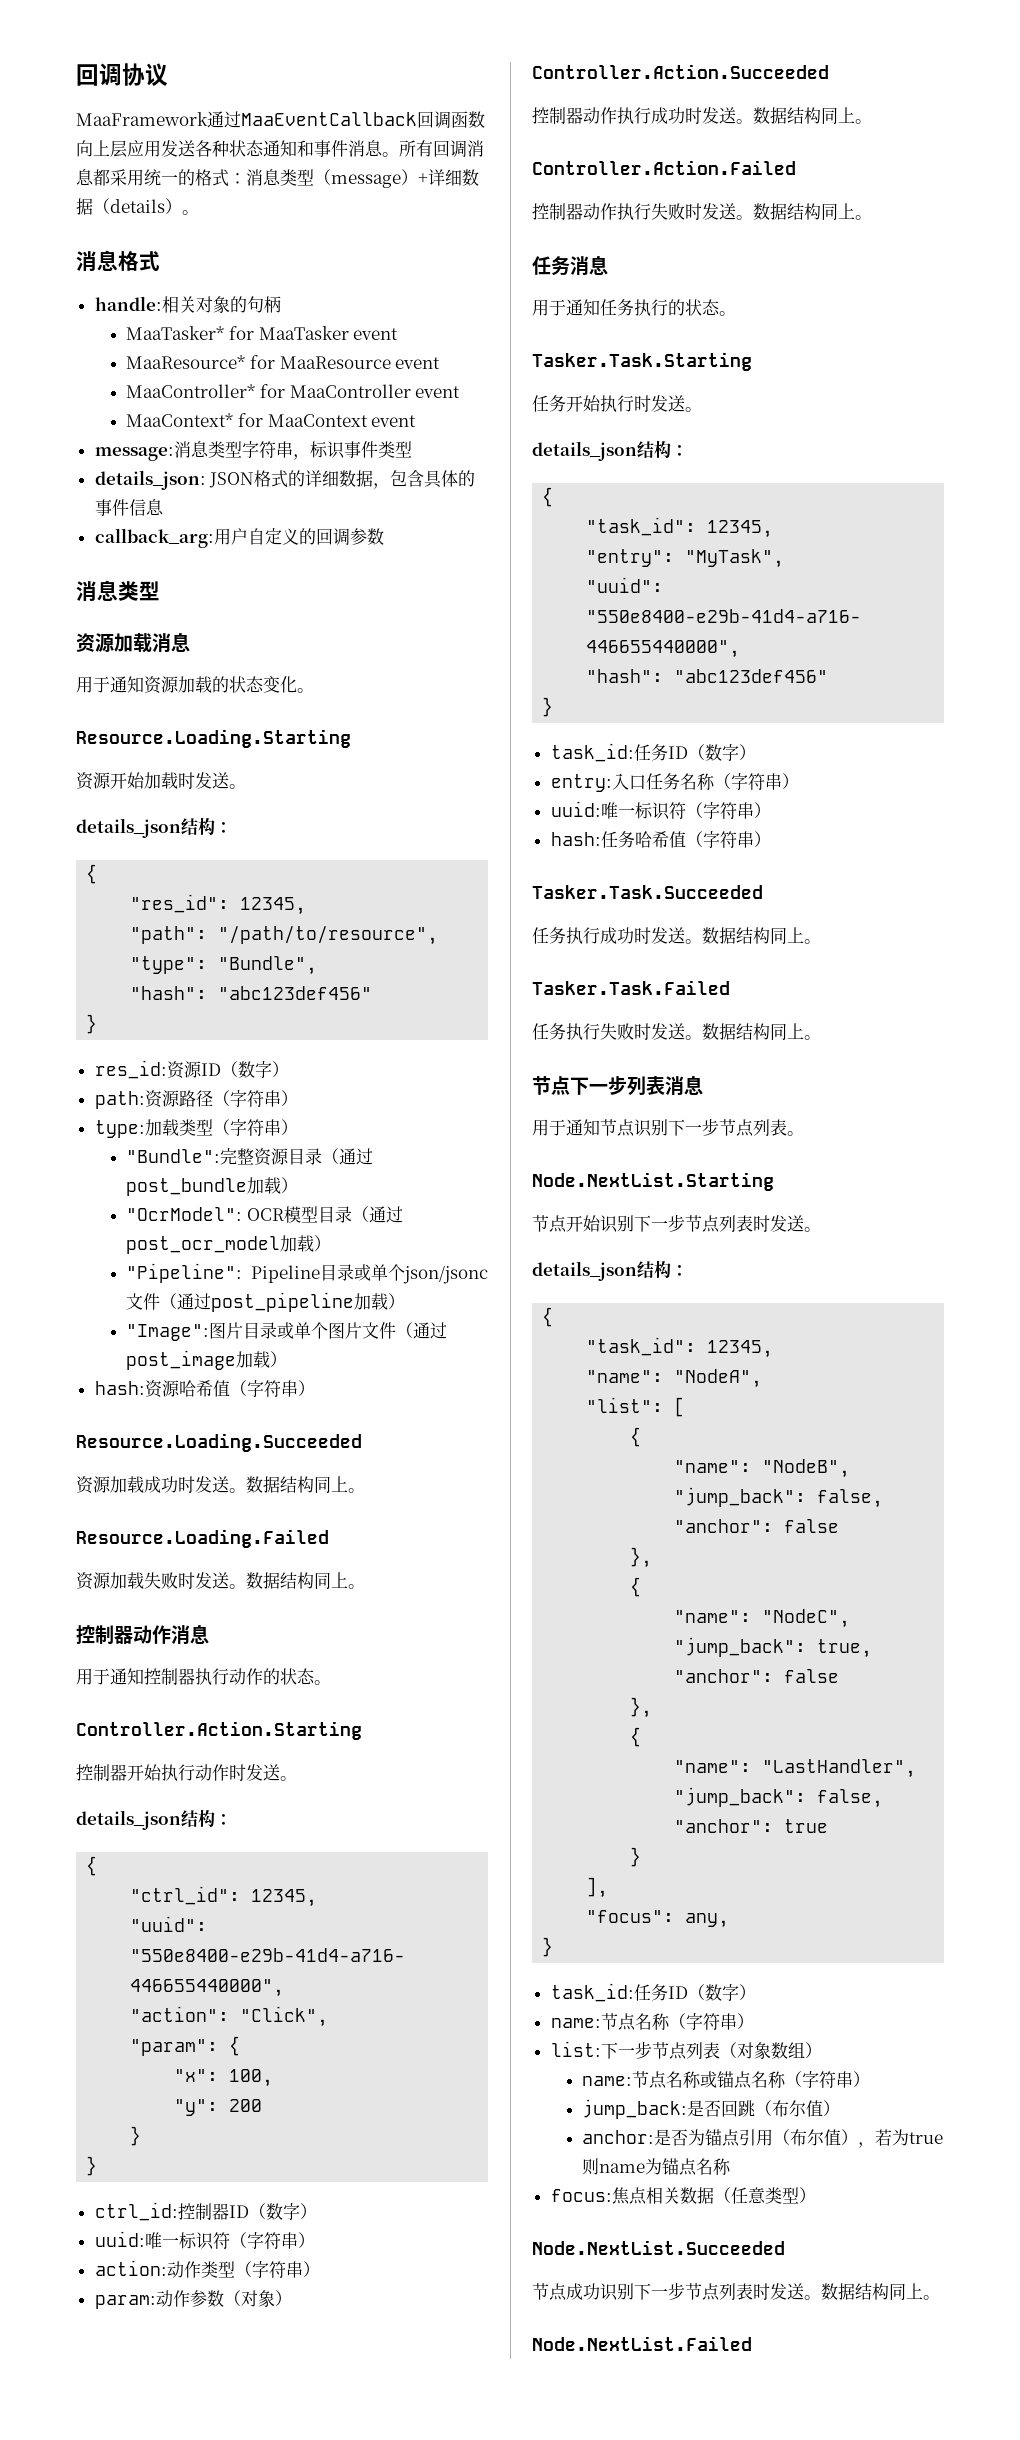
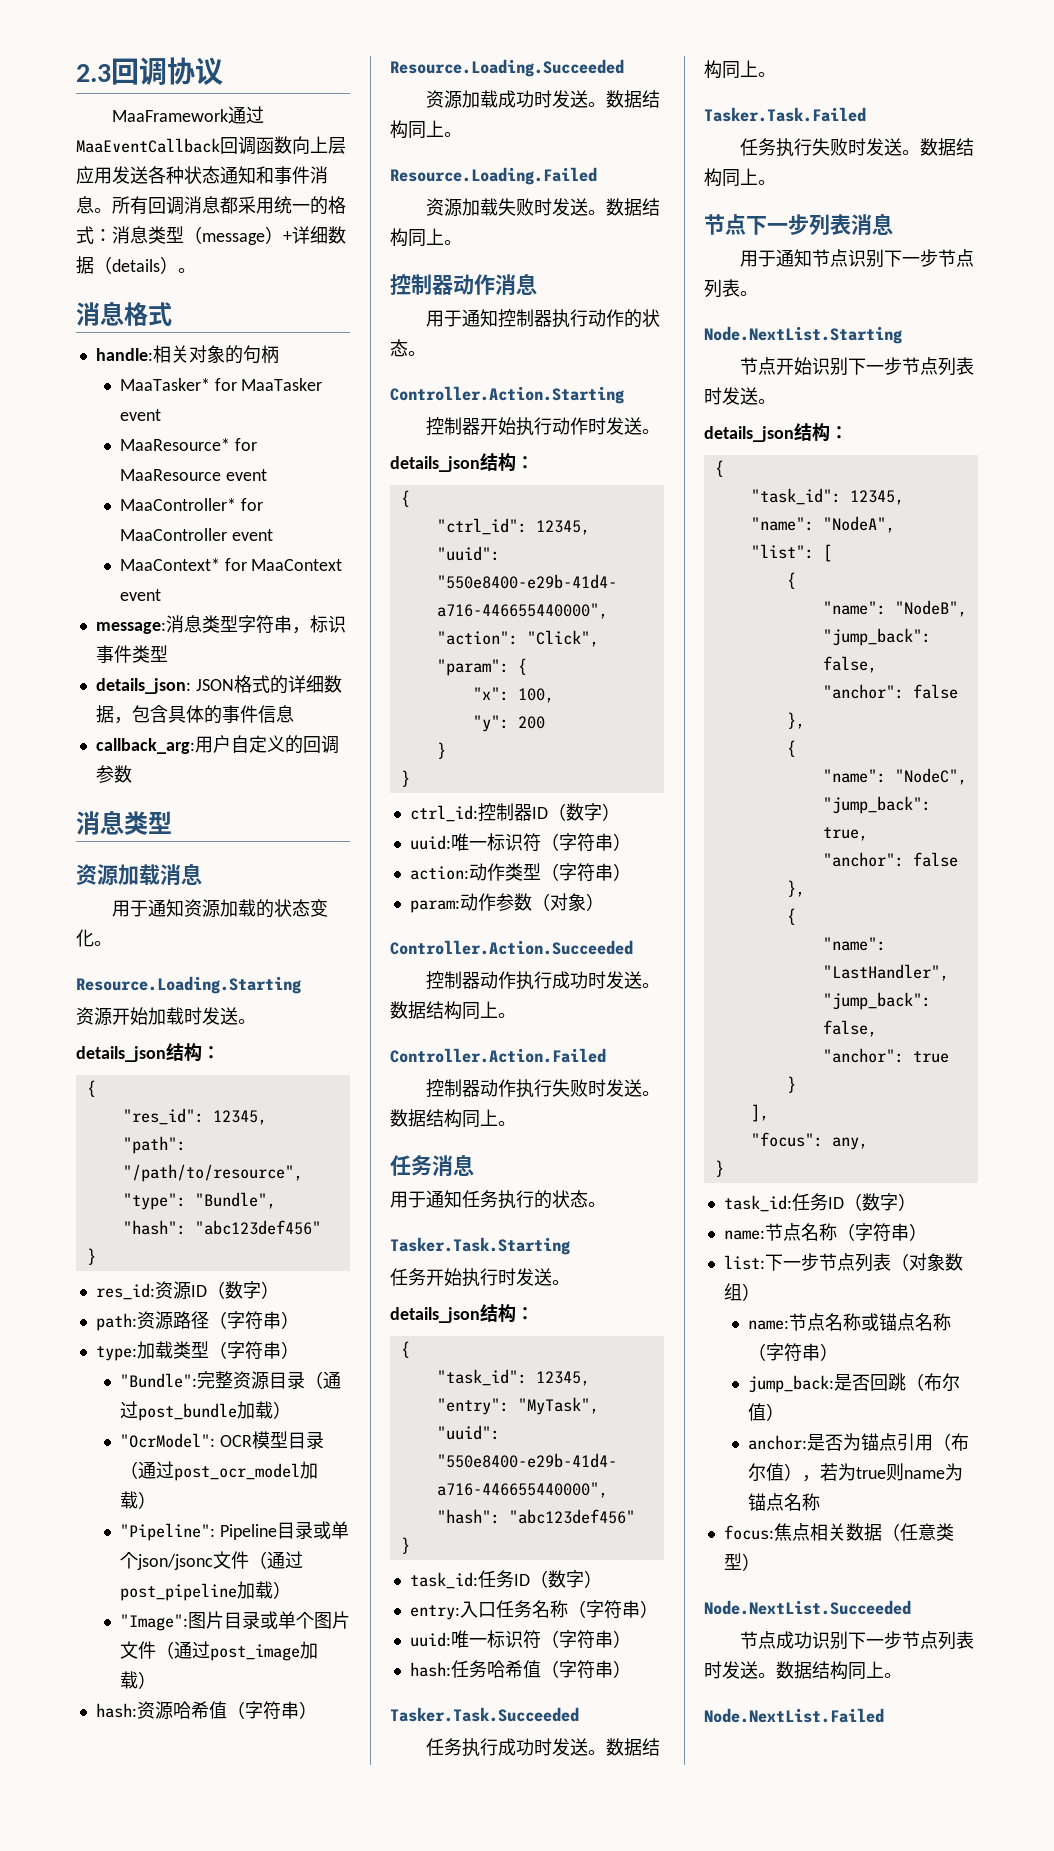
(76, 75) none -> [76,64,111,82] 2.3

